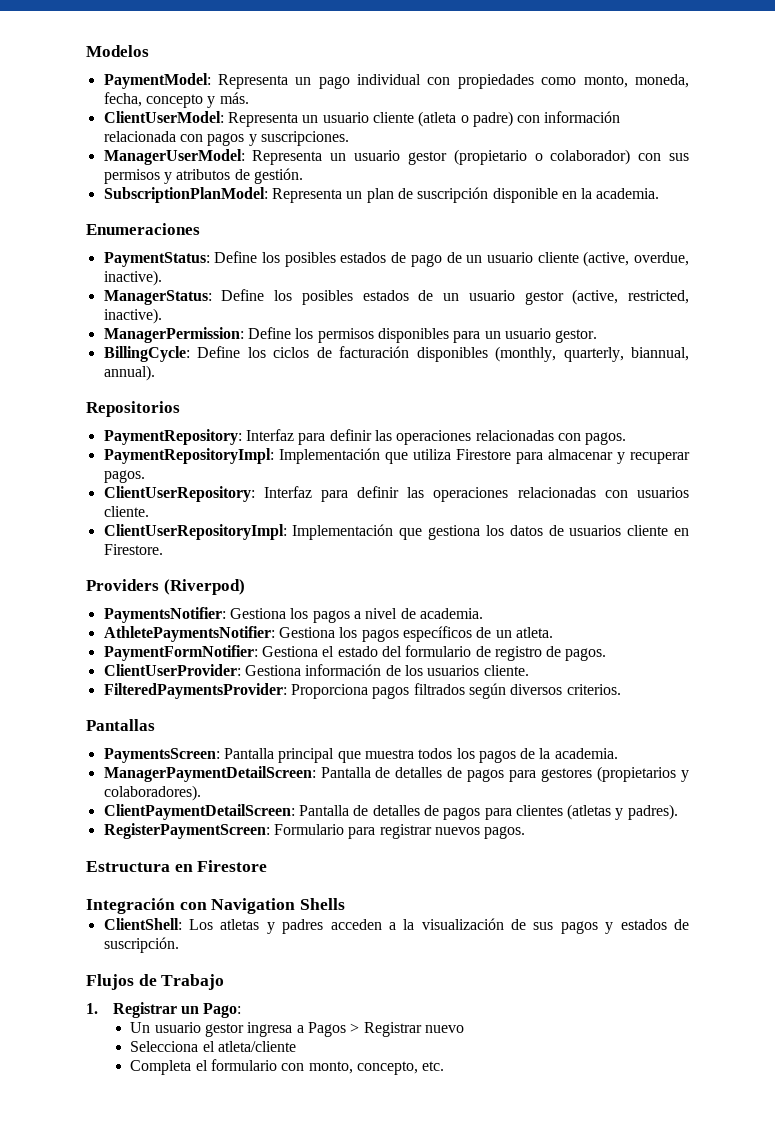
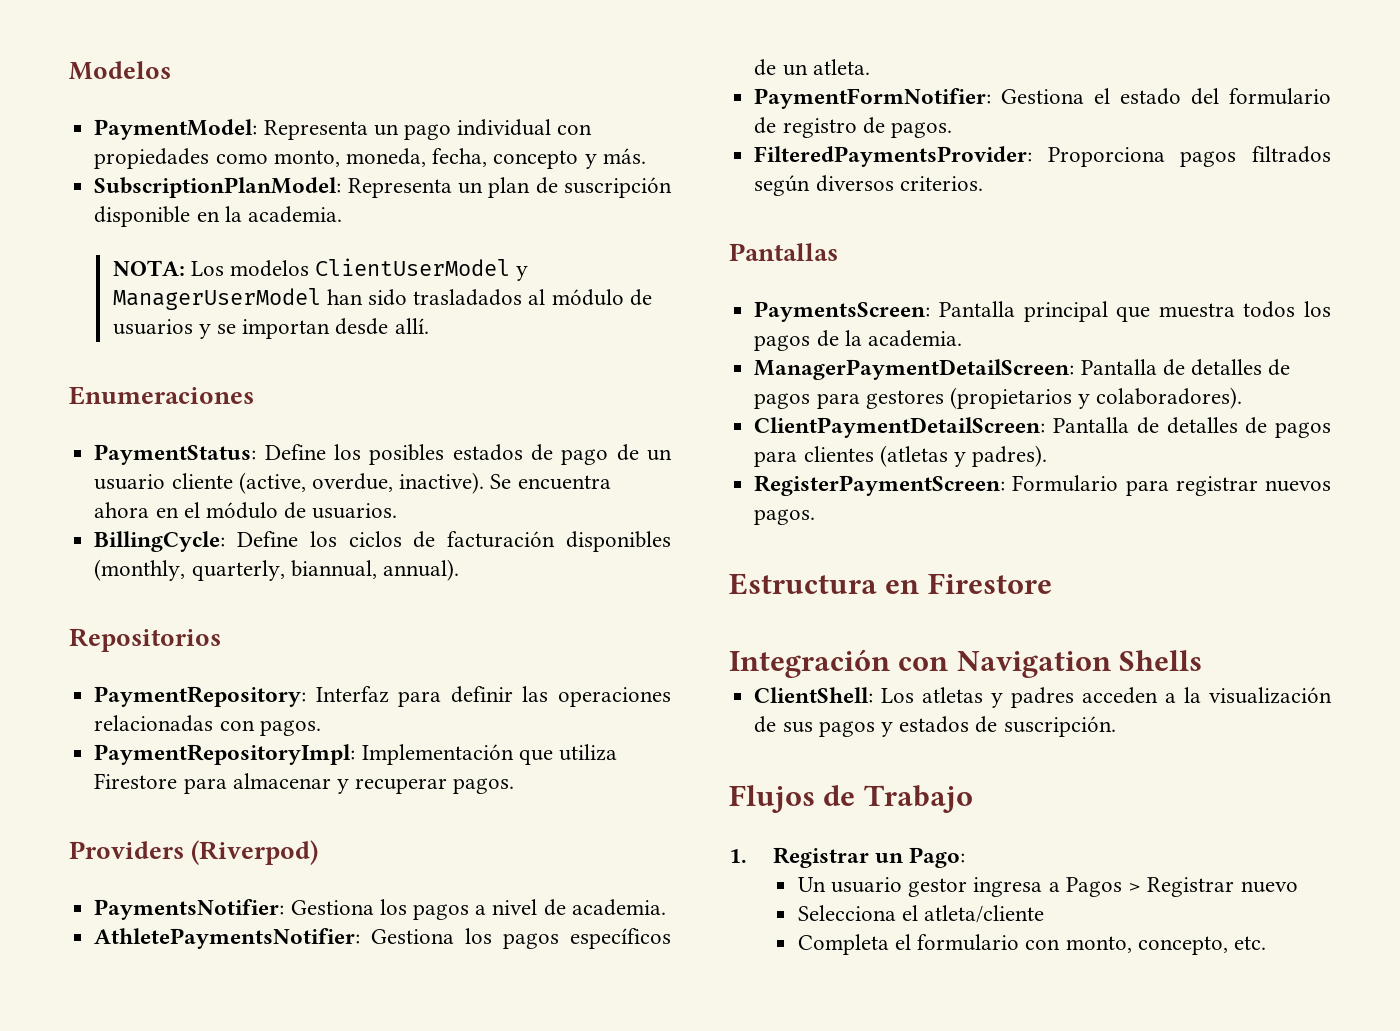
[103,111,621,127] [103,131,349,146] [103,149,689,165] [103,168,303,184] // ClientUserModel: Representa un usuario cliente (atleta o padre) con información relacionada con pagos y suscripciones. // ManagerUserModel: Representa un usuario gestor (propietario o colaborador) con sus permisos y atributos de gestión. -> (646, 156) none
(660, 193) none -> [112,258,529,281] [112,288,652,310] [112,318,429,339] // NOTA: Los modelos ClientUserModel y ManagerUserModel han sido trasladados al módulo de usuarios y se importan desde allí.
[103,289,689,305] [103,308,162,324] [103,327,598,343] // ManagerStatus: Define los posibles estados de un usuario gestor (active, restricted, inactive). // ManagerPermission: Define los permisos disponibles para un usuario gestor. -> [490,474,611,490] [94,502,398,519] Se encuentra ahora en el módulo de usuarios.
[103,486,689,502] [103,506,149,517] [103,524,689,540] [103,544,163,555] // ClientUserRepository: Interfaz para definir las operaciones relacionadas con usuarios cliente. // ClientUserRepositoryImpl: Implementación que gestiona los datos de usuarios cliente en Firestore. -> (515, 786) none
[103,664,529,676] // ClientUserProvider: Gestiona información de los usuarios cliente. -> (952, 130) none

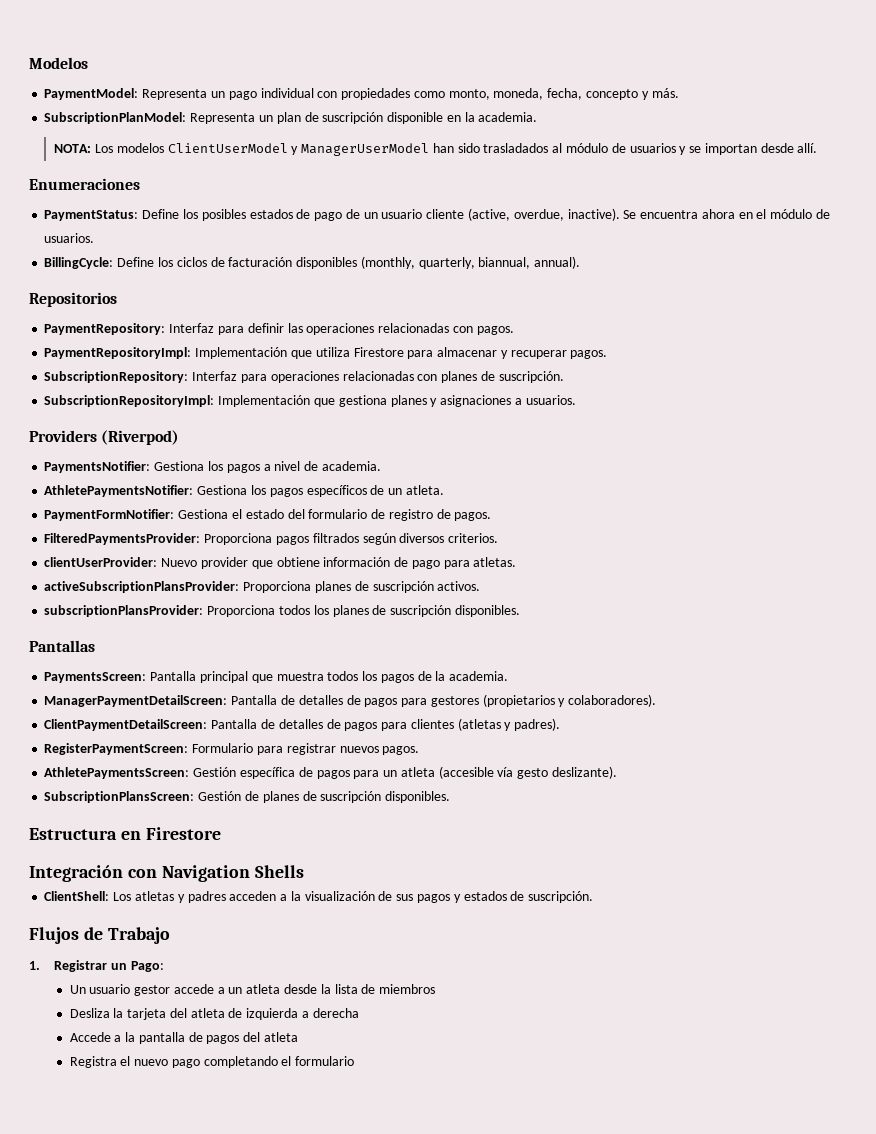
(515, 786) none -> [44,371,564,383] [44,395,576,407] // SubscriptionRepository: Interfaz para operaciones relacionadas con planes de suscripción. // SubscriptionRepositoryImpl: Implementación que gestiona planes y asignaciones a usuarios.
(983, 183) none -> [44,557,517,569] [44,581,481,593] [44,605,520,617] // clientUserProvider: Nuevo provider que obtiene información de pago para atletas. // activeSubscriptionPlansProvider: Proporciona planes de suscripción activos. // subscriptionPlansProvider: Proporciona todos los planes de suscripción disponibles.
(816, 517) none -> [44,766,617,779] [44,791,451,803] // AthletePaymentsScreen: Gestión específica de pagos para un atleta (accesible vía gesto deslizante). // SubscriptionPlansScreen: Gestión de planes de suscripción disponibles.
[973,877,1298,897] [797,905,1045,923] [797,934,1267,955] ingresa a Pagos > Registrar nuevo // Selecciona el atleta/cliente // Completa el formulario con monto, concepto, etc. -> [173,984,436,994] [69,1008,359,1020] [69,1032,299,1044] [69,1056,355,1068] accede a un atleta desde la lista de miembros // Desliza la tarjeta del atleta de izquierda a derecha // Accede a la pantalla de pagos del atleta // Registra el nuevo pago completando el formulario

